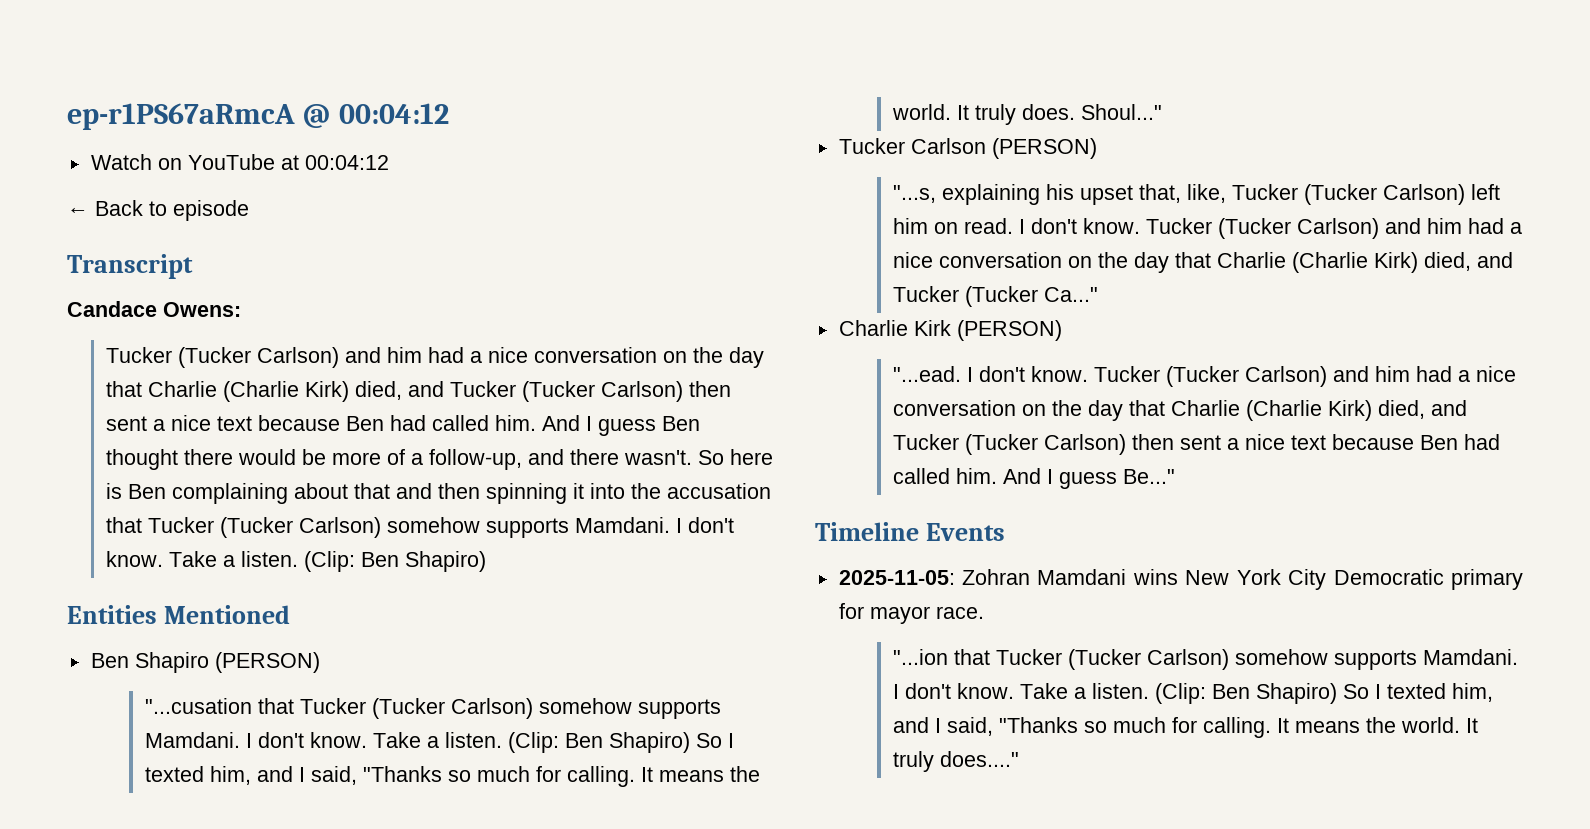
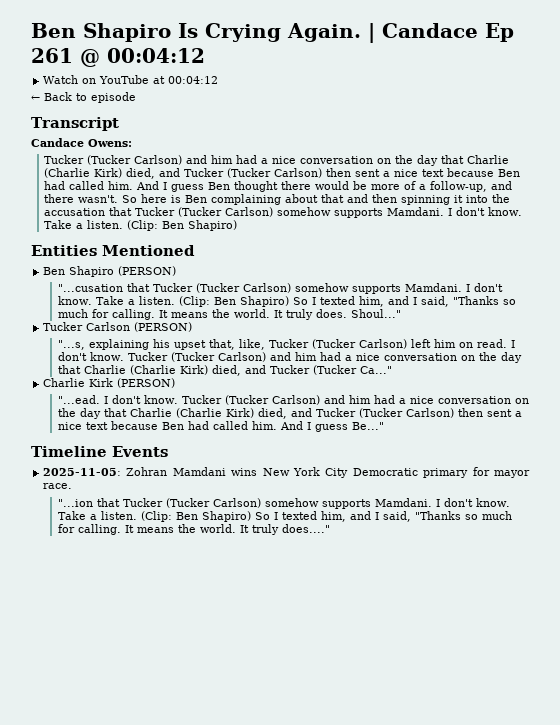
[67,103,295,130] ep-r1PS67aRmcA -> [31,23,514,43] [31,48,73,63] Ben Shapiro Is Crying Again. | Candace Ep 261

